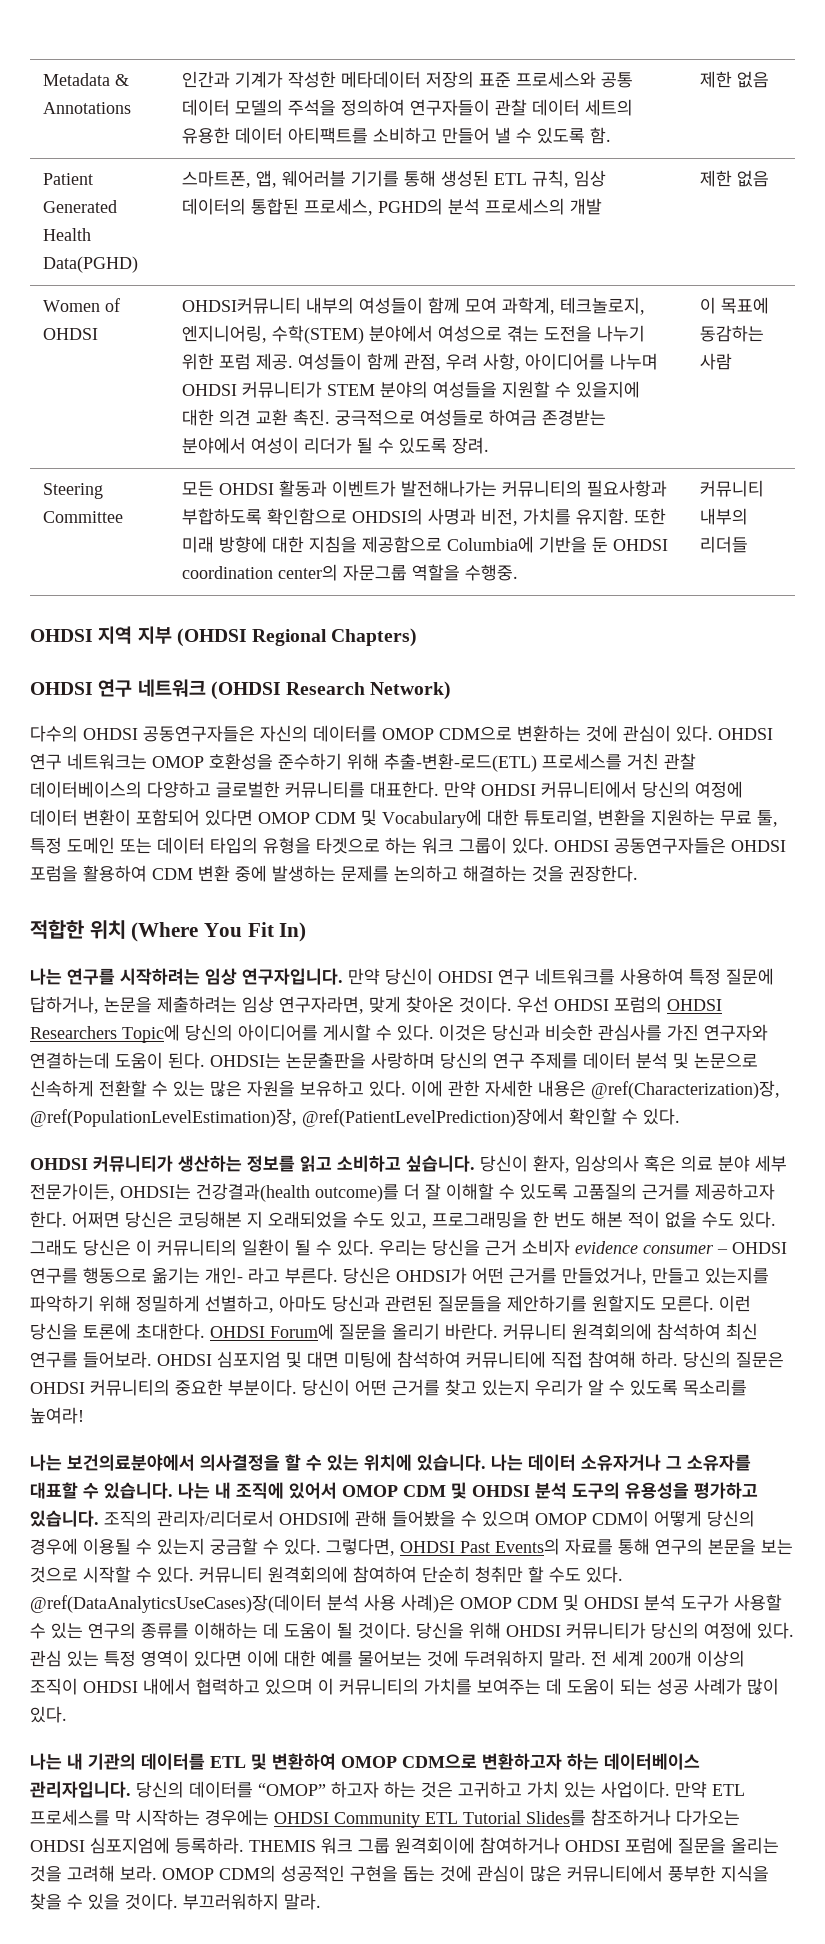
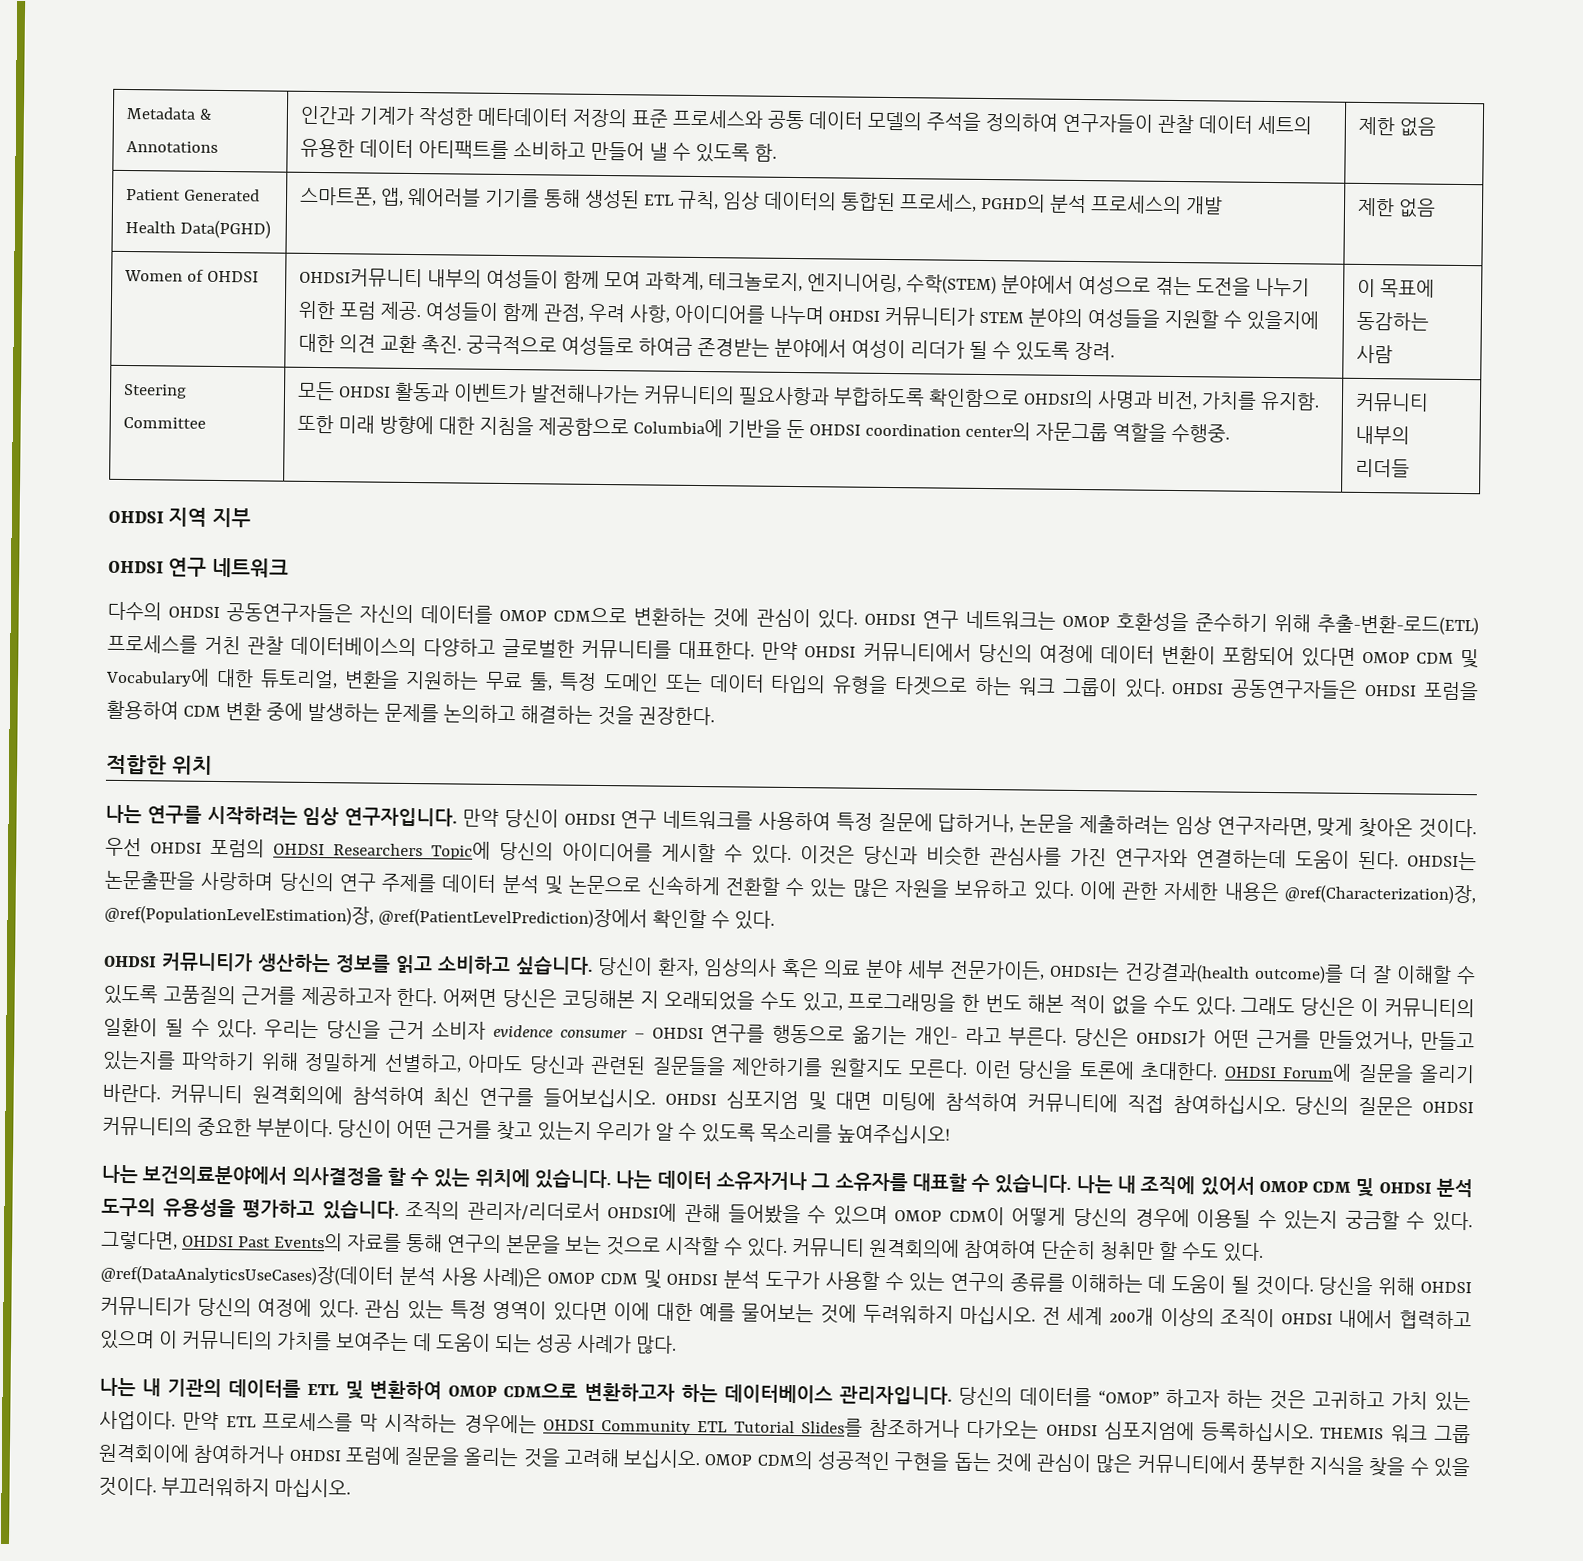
[176,628,418,647] (OHDSI Regional Chapters) -> (251, 517) none
[210,681,452,700] (OHDSI Research Network) -> (289, 567) none
[131,922,307,942] (Where You Fit In) -> (213, 765) none
[83,1351,152,1368] 들어보라. -> [542,1088,656,1108] 들어보십시오.
[588,1351,678,1368] 참여해 하라. -> [1172,1095,1286,1115] 참여하십시오.
[30,1407,84,1424] 높여라! -> [836,1124,951,1144] 높여주십시오!
[549,1650,586,1667] 말라. -> [959,1305,1037,1325] 마십시오.
[747,1678,779,1695] [30,1706,67,1723] 많이 있다. -> [634,1335,677,1354] 많다.
[175,1837,244,1854] 등록하라. -> [1201,1422,1315,1442] 등록하십시오.
[120,1865,157,1882] 보라. -> [623,1449,701,1469] 보십시오.
[284,1893,321,1910] 말라. -> [273,1478,351,1498] 마십시오.

